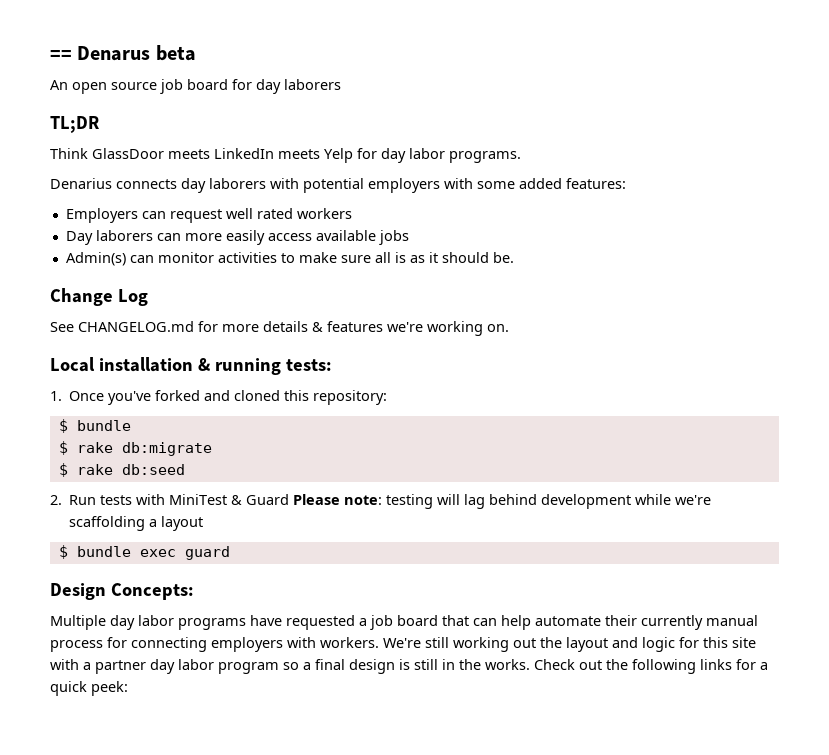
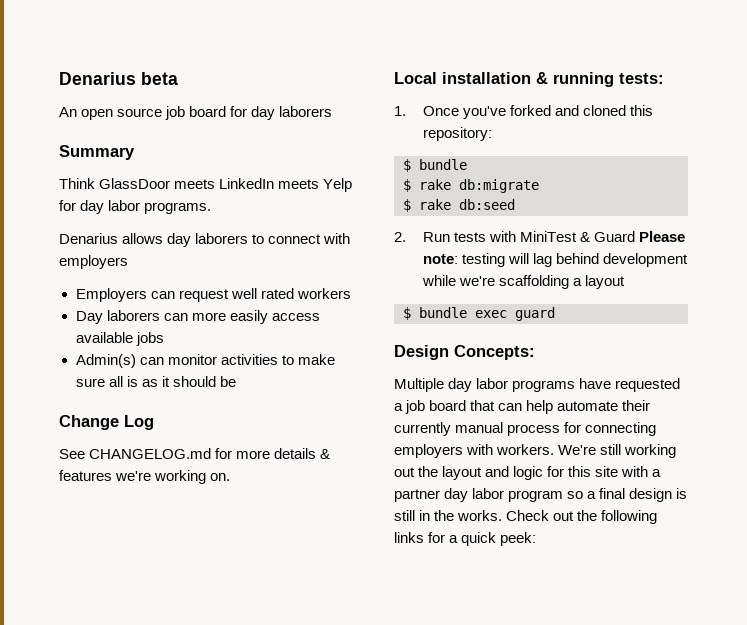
[50,46,151,61] == Denarus -> [59,72,136,85] Denarius
[50,116,99,133] TL;DR -> [59,145,135,160] Summary
[116,178,626,193] connects day laborers with potential employers with some added features: -> [122,233,351,247] [59,255,128,269] allows day laborers to connect with employers
[492,252,514,263] be. -> [219,376,236,387] be

